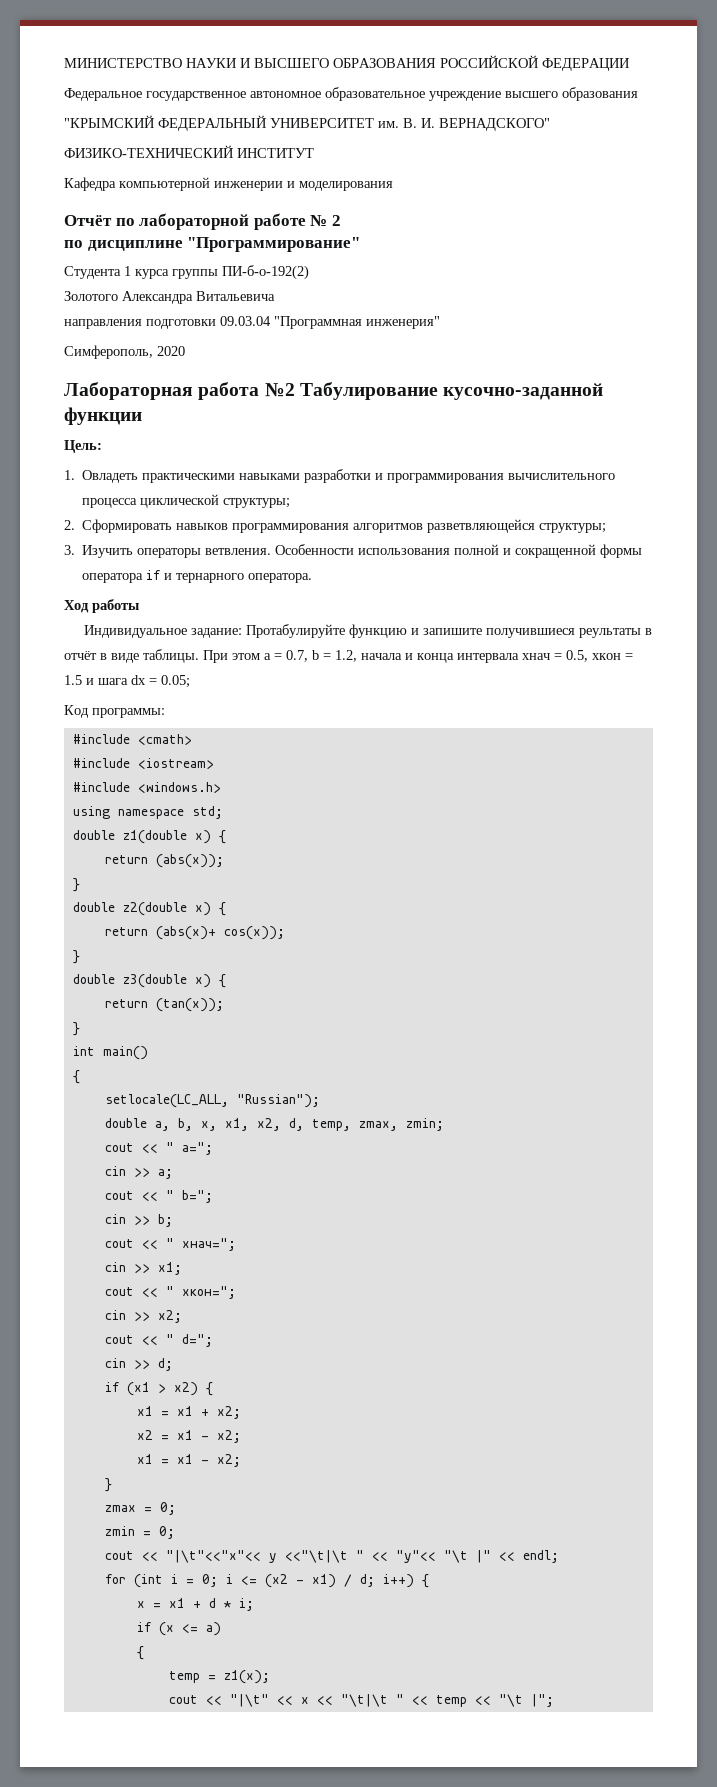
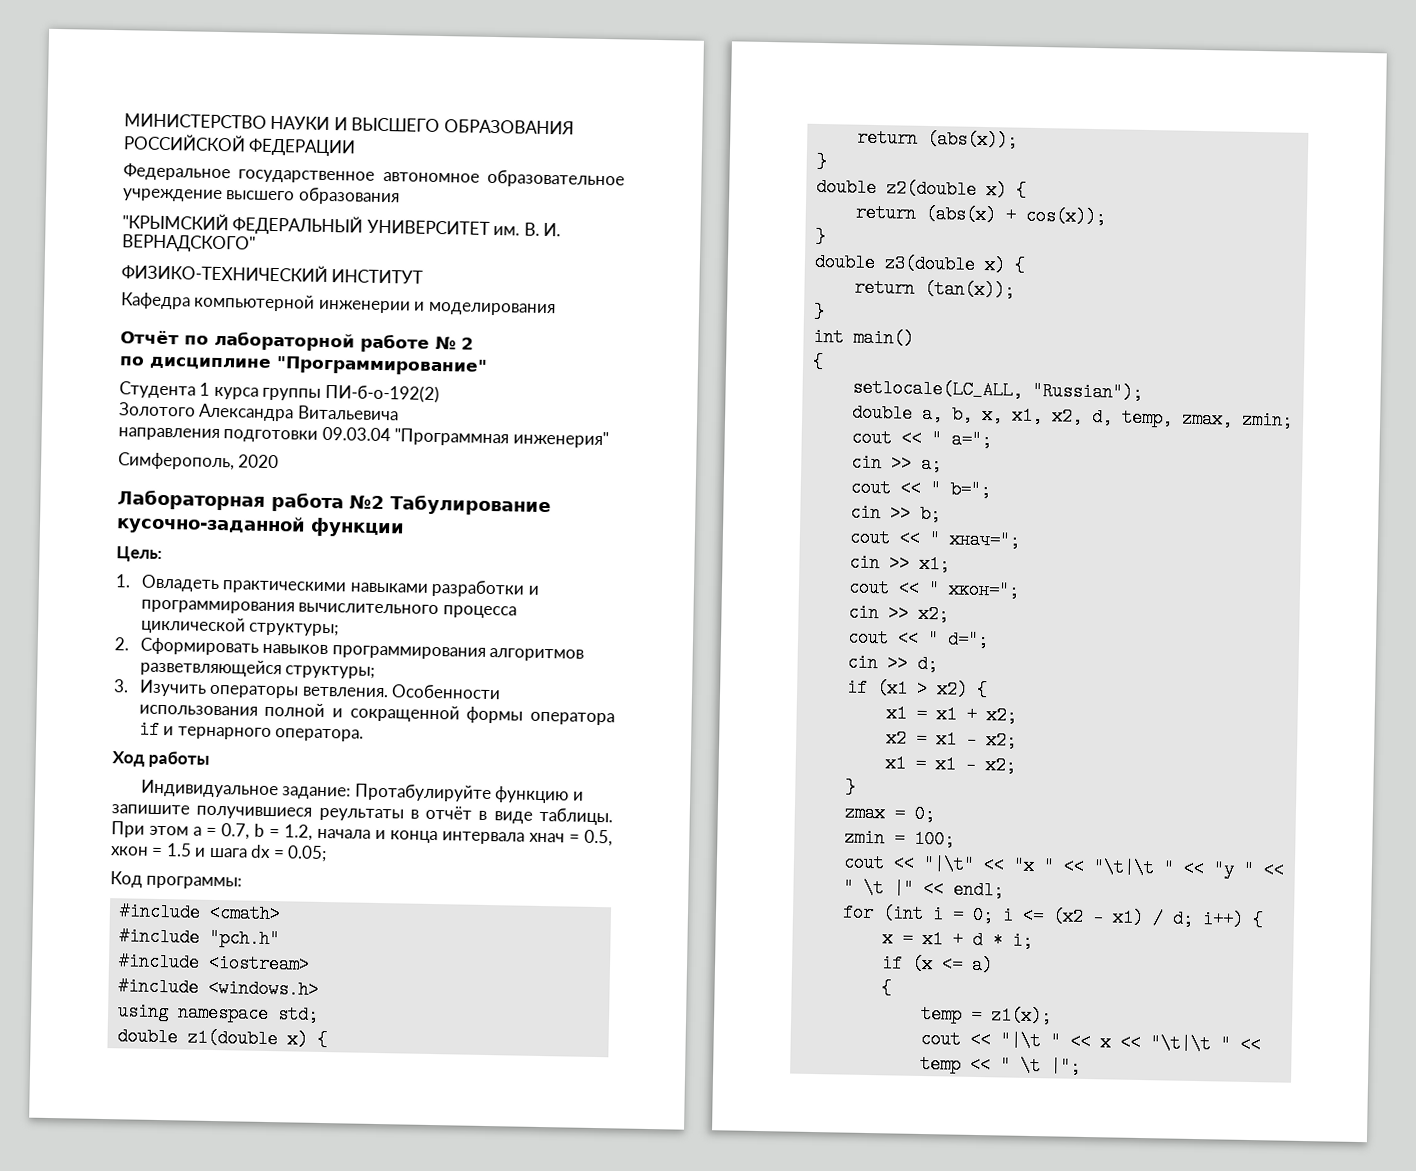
(192, 739) none -> [118,927,280,949] // #include "pch.h"
[155,926,216,940] (abs(x)+ -> [924,204,1016,225] (abs(x) +
[158,1526,175,1539] [104,1550,468,1563] 0; // cout << "|\t"<<"x"<< y <<"\t|\t " << "y"<< "\t -> [913,829,955,849] [842,853,1285,880] [842,878,884,898] 100; // cout << "|\t" << "x " << "\t|\t " << "y " << " \t
[229,1694,269,1707] "|\t" -> [999,1031,1061,1051] "|\t "
[498,1694,523,1707] "\t -> [999,1056,1041,1076] " \t

